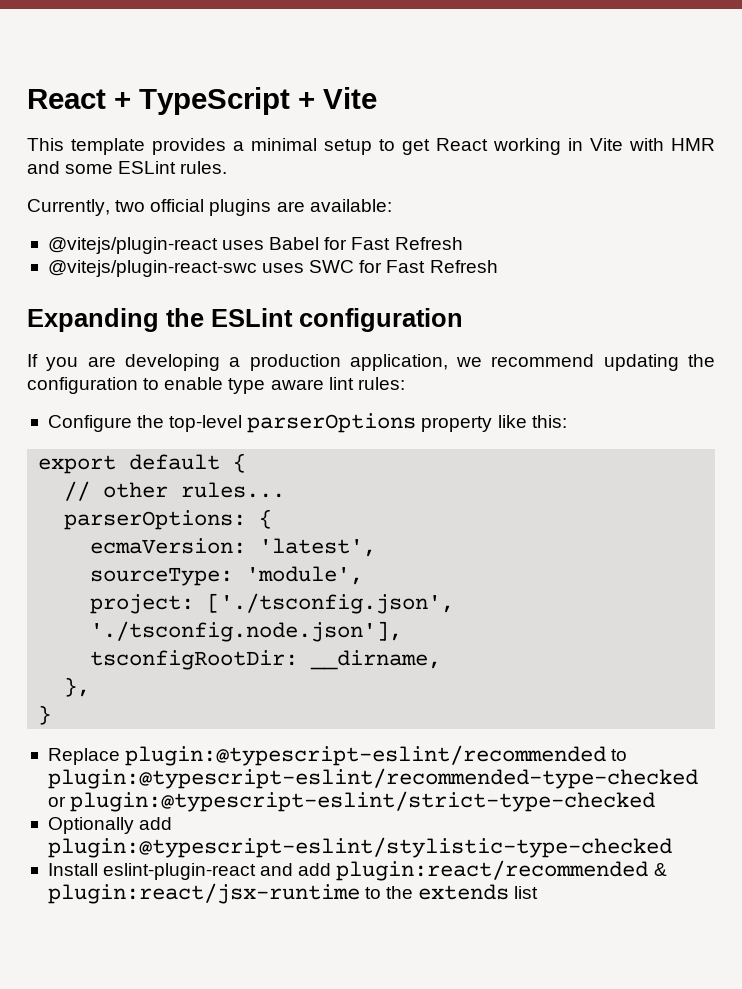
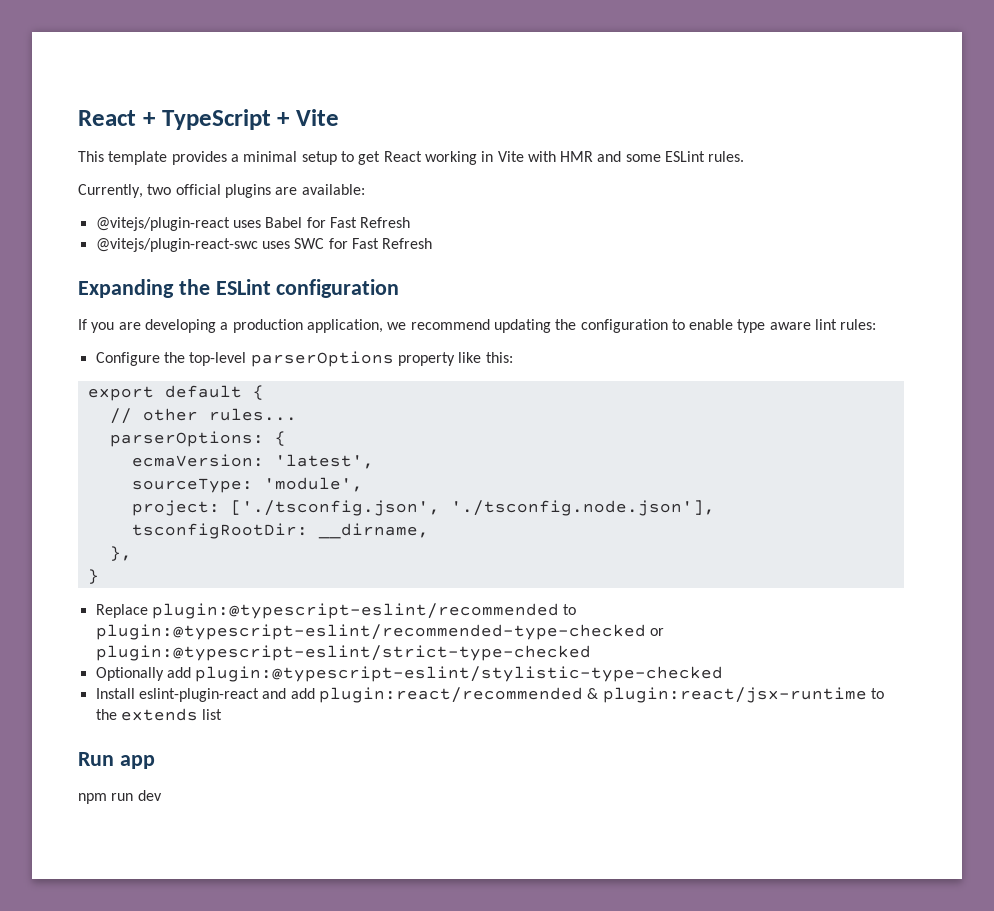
(539, 892) none -> [78,752,155,769] [78,790,162,804] // Run app // npm run dev

